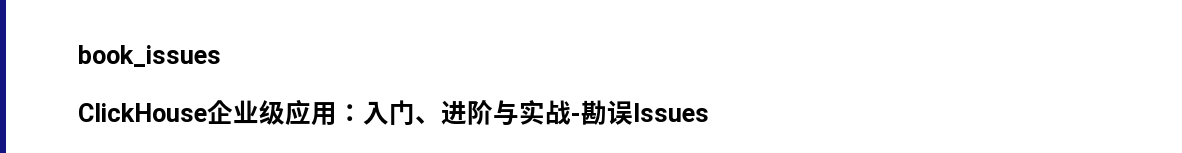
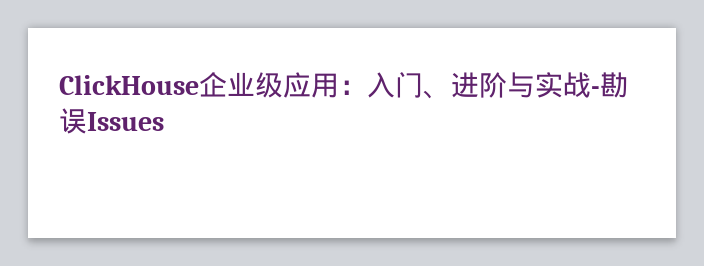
[78,45,221,67] book_issues // -> (59, 85) none

